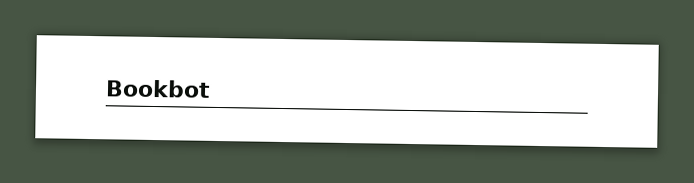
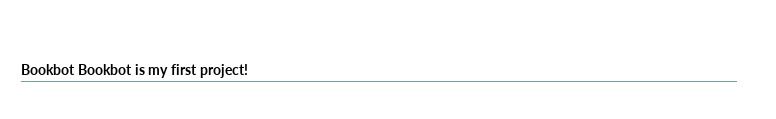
[105,79,211,98] Bookbot -> [21,64,248,78] Bookbot Bookbot is my first project!

